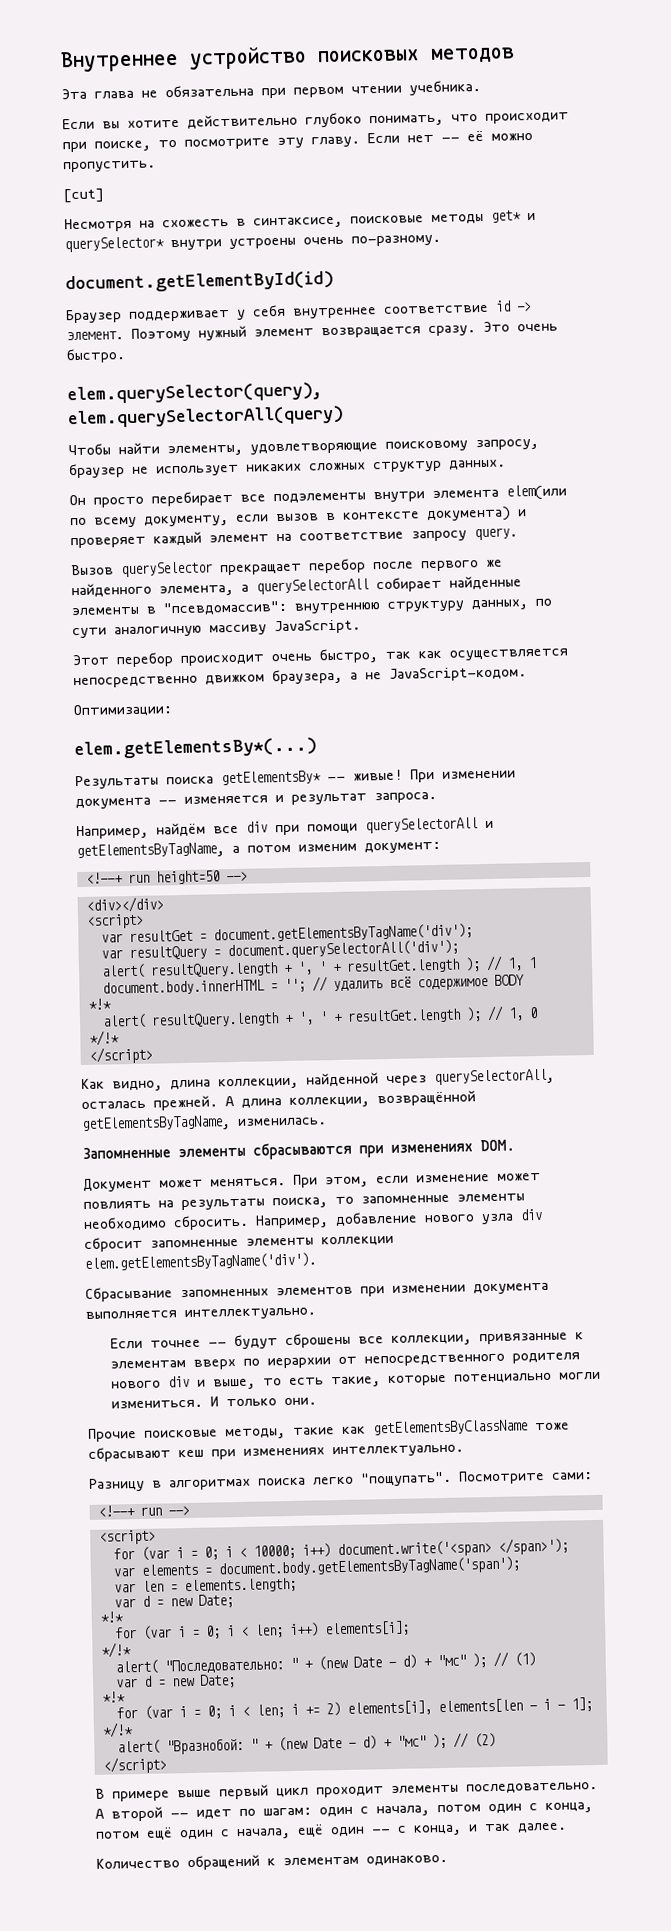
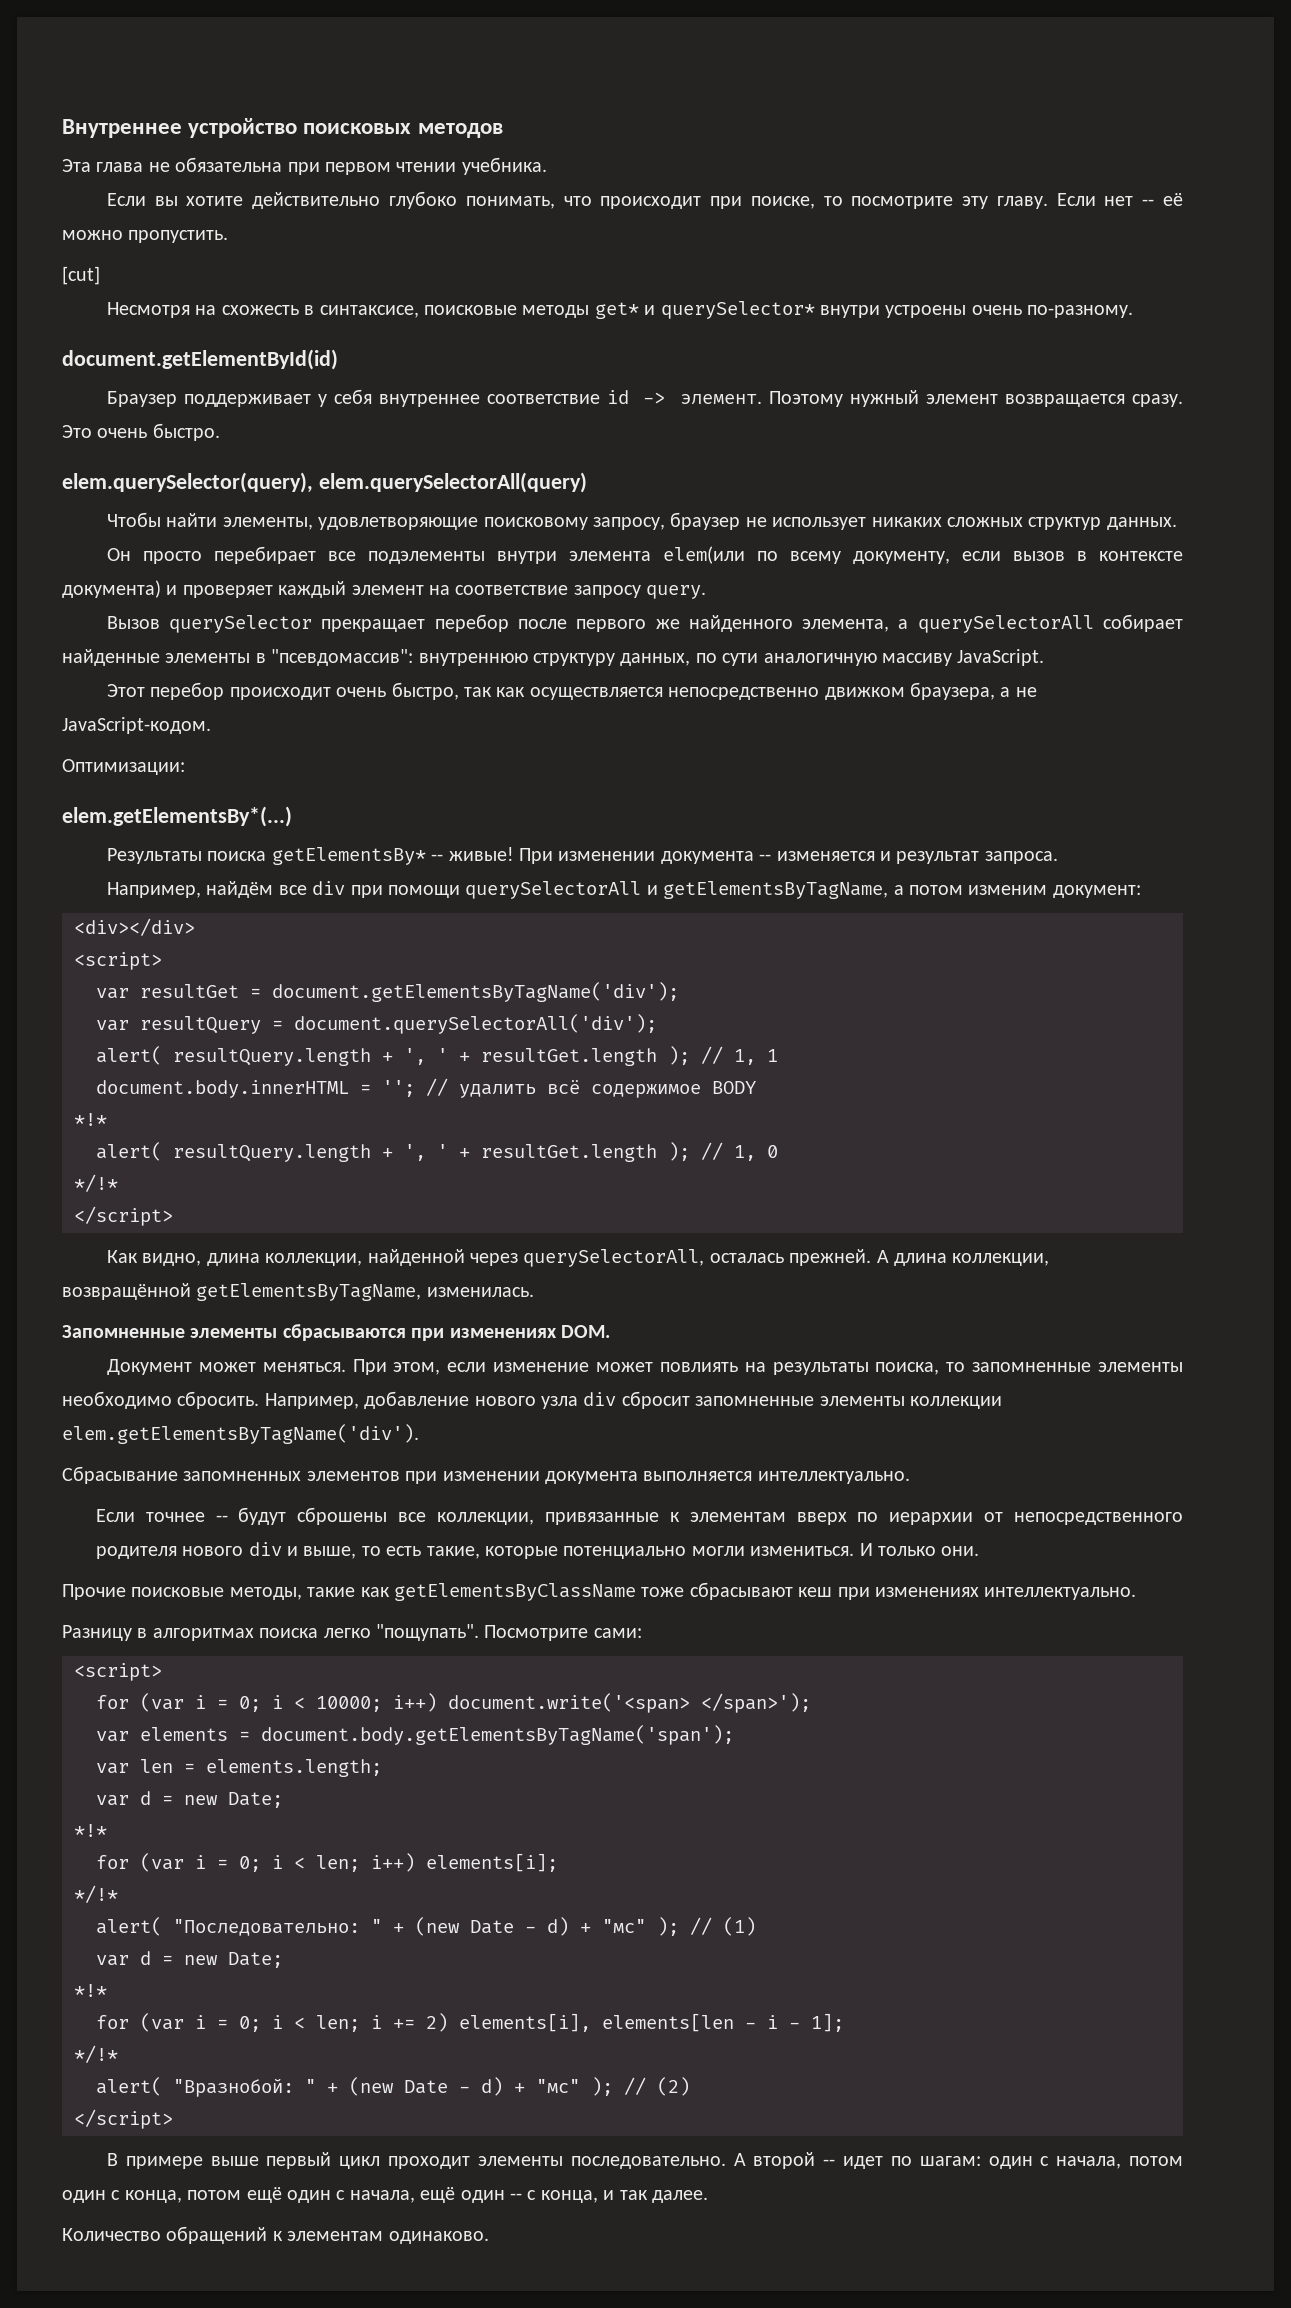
[85,870,248,885] // <!--+ run height=50 --> -> (1141, 891) none
[97,1505,190,1517] // <!--+ run --> -> (642, 1633) none

